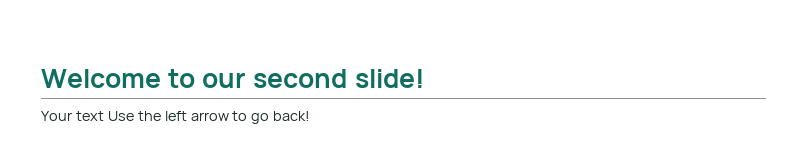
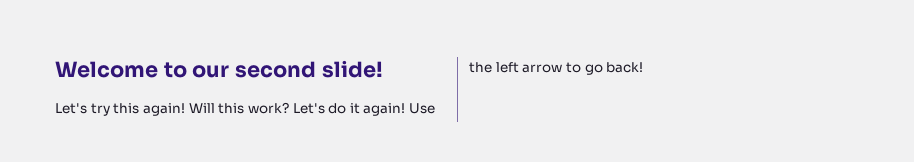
[41,111,104,121] Your text -> [55,102,406,116] Let's try this again! Will this work? Let's do it again!

